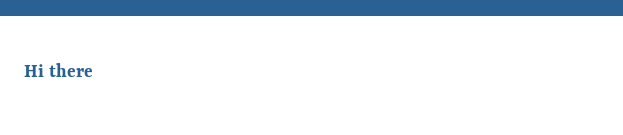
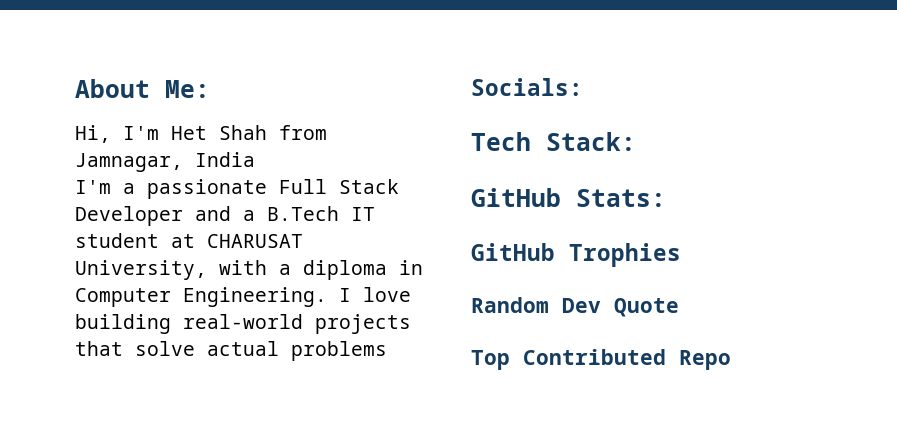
[24,63,94,77] Hi there -> [75,79,210,98] [75,125,327,143] [75,152,255,172] [75,179,399,199] [75,206,375,226] [75,233,303,248] [75,260,423,280] [75,287,411,307] [75,314,411,334] [75,341,387,361] [471,78,583,96] [471,132,636,151] [471,188,666,207] [471,243,681,267] [471,297,679,317] [471,349,731,370] About Me: // Hi, I'm Het Shah from Jamnagar, India // I'm a passionate Full Stack Developer and a B.Tech IT student at CHARUSAT University, with a diploma in Computer Engineering. I love building real-world projects that solve actual problems // Socials: // Tech Stack: // GitHub Stats: // GitHub Trophies // Random Dev Quote // Top Contributed Repo

